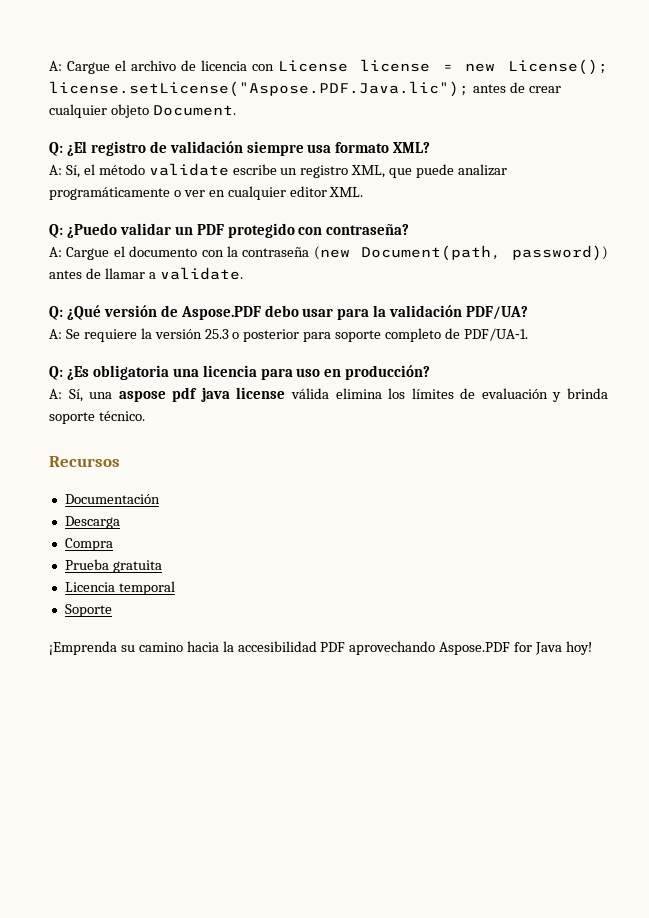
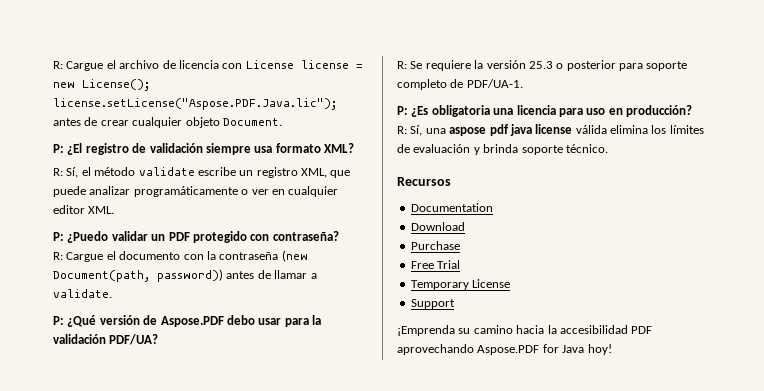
[49,61,62,71] A: -> [53,61,63,69] R:
[49,142,63,156] Q: -> [53,144,64,153] P:
[49,165,62,175] A: -> [53,168,63,176] R:
[49,224,63,238] Q: -> [53,232,64,241] P:
[49,247,62,257] A: -> [53,252,63,260] R:
[49,306,63,320] Q: -> [53,316,64,325] P:
[49,329,62,339] A: -> [397,61,407,69] R:
[49,366,63,380] Q: -> [397,106,408,115] P:
[49,389,62,399] A: -> [397,126,407,134] R:
[64,494,160,504] [64,516,120,529] [64,538,113,551] [64,559,162,573] [64,581,175,595] [64,604,112,617] Documentación // Descarga // Compra // Prueba gratuita // Licencia temporal // Soporte -> [410,203,493,212] [410,222,465,231] [410,241,460,250] [410,260,461,269] [410,279,511,290] [410,299,455,309] Documentation // Download // Purchase // Free Trial // Temporary License // Support

